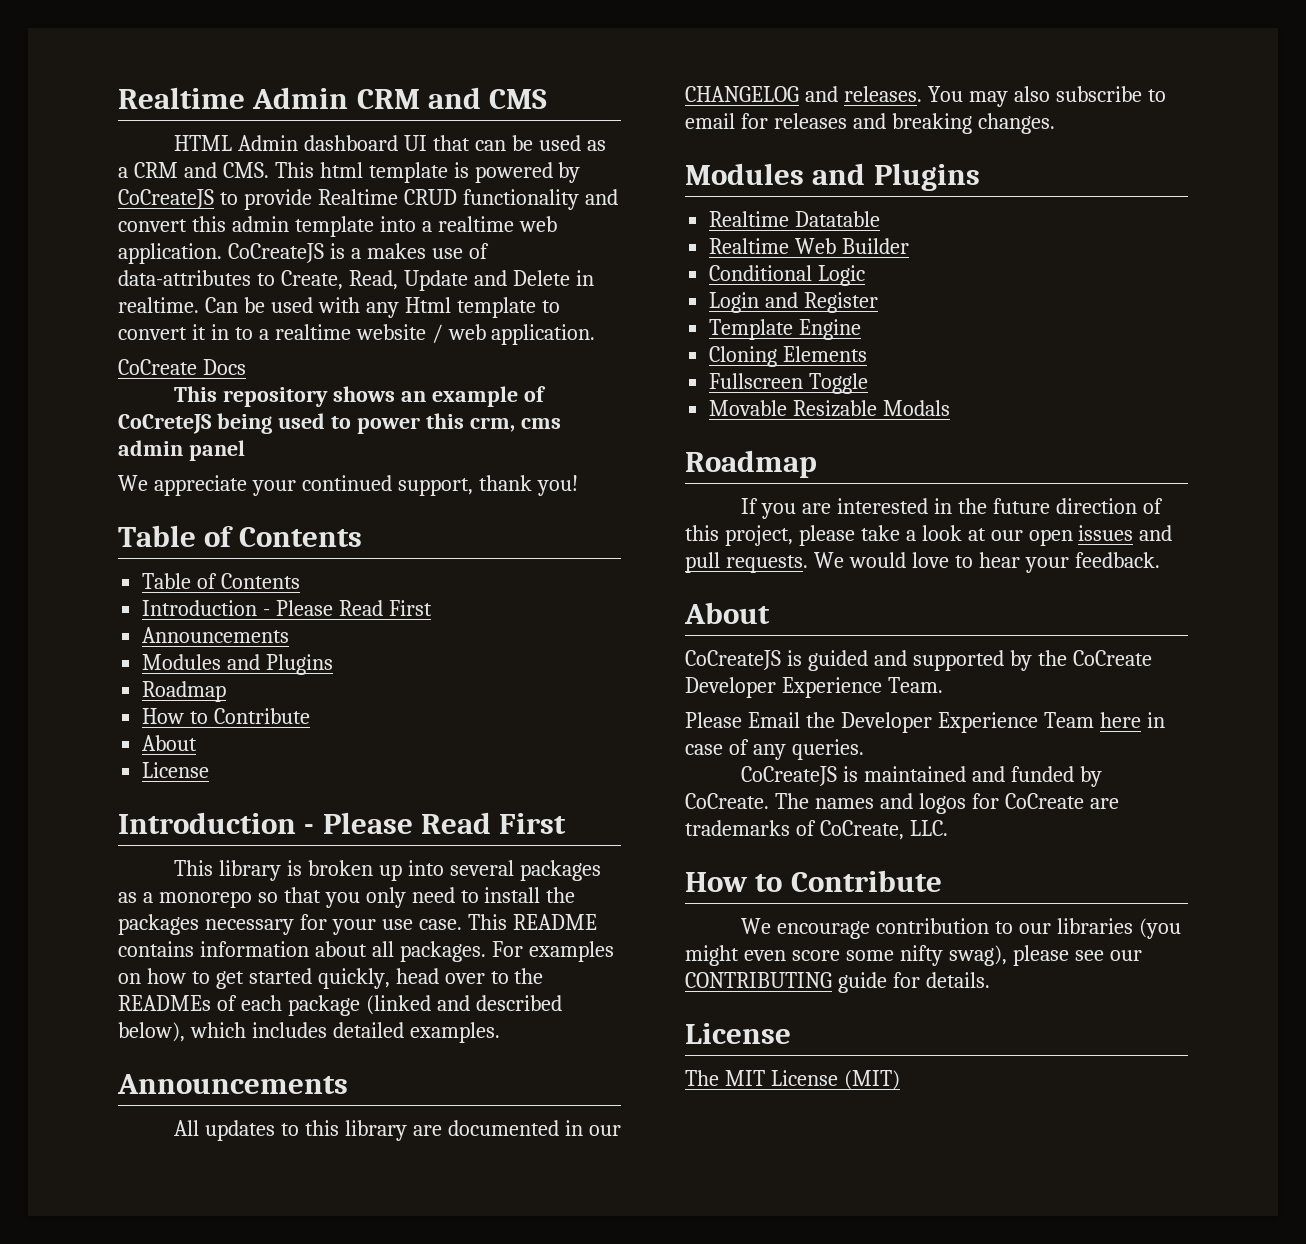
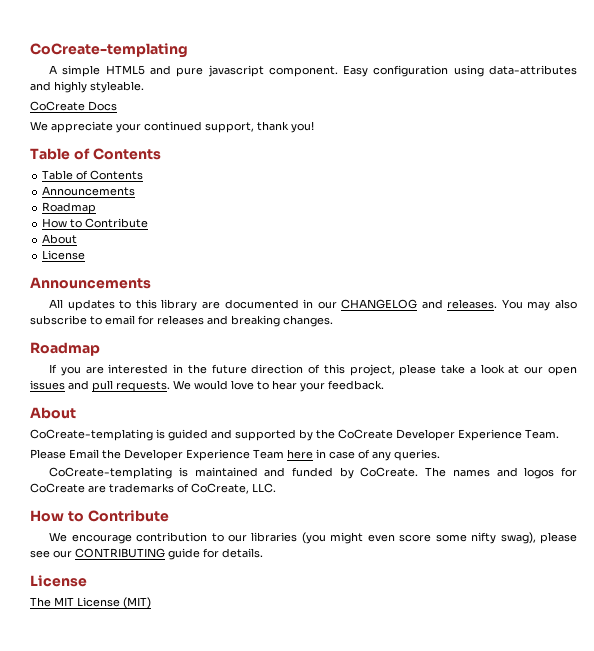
[118,87,548,109] [174,135,606,151] [118,162,581,183] [118,189,618,210] [118,216,557,237] [118,243,489,264] [118,270,594,291] [118,297,560,318] [118,324,596,345] [118,359,246,375] [174,386,546,407] [118,413,561,434] [118,440,245,461] Realtime Admin CRM and CMS // HTML Admin dashboard UI that can be used as a CRM and CMS. This html template is powered by CoCreateJS to provide Realtime CRUD functionality and convert this admin template into a realtime web application. CoCreateJS is a makes use of data-attributes to Create, Read, Update and Delete in realtime. Can be used with any Html template to convert it in to a realtime website / web application. // CoCreate Docs // This repository shows an example of CoCreteJS being used to power this crm, cms admin panel -> [30,43,188,58] [49,65,578,77] [30,81,144,93] [30,101,117,111] CoCreate-templating // A simple HTML5 and pure javascript component. Easy configuration using data-attributes and highly styleable. // CoCreate Docs
[142,600,432,616] [142,627,290,643] [142,654,334,675] Introduction - Please Read First // Announcements // Modules and Plugins -> [42,186,136,196] Announcements
[118,812,567,834] [174,860,601,881] [118,887,576,908] [118,914,597,935] [118,941,614,962] [118,968,544,989] [118,995,562,1016] [118,1022,500,1043] // Introduction - Please Read First // This library is broken up into several packages as a monorepo so that you only need to install the packages necessary for your use case. This README contains information about all packages. For examples on how to get started quickly, head over to the READMEs of each package (linked and described below), which includes detailed examples. -> (86, 255) none
[685,163,980,191] [709,211,881,227] [709,238,910,254] [709,265,866,286] [709,292,879,313] [709,319,862,340] [709,346,868,367] [709,373,869,394] [709,400,951,417] // Modules and Plugins // Realtime Datatable // Realtime Web Builder // Conditional Logic // Login and Register // Template Engine // Cloning Elements // Fullscreen Toggle // Movable Resizable Modals -> (333, 321) none
[685,650,781,670] CoCreateJS -> [30,429,153,441] CoCreate-templating
[741,766,838,786] CoCreateJS -> [49,467,173,479] CoCreate-templating

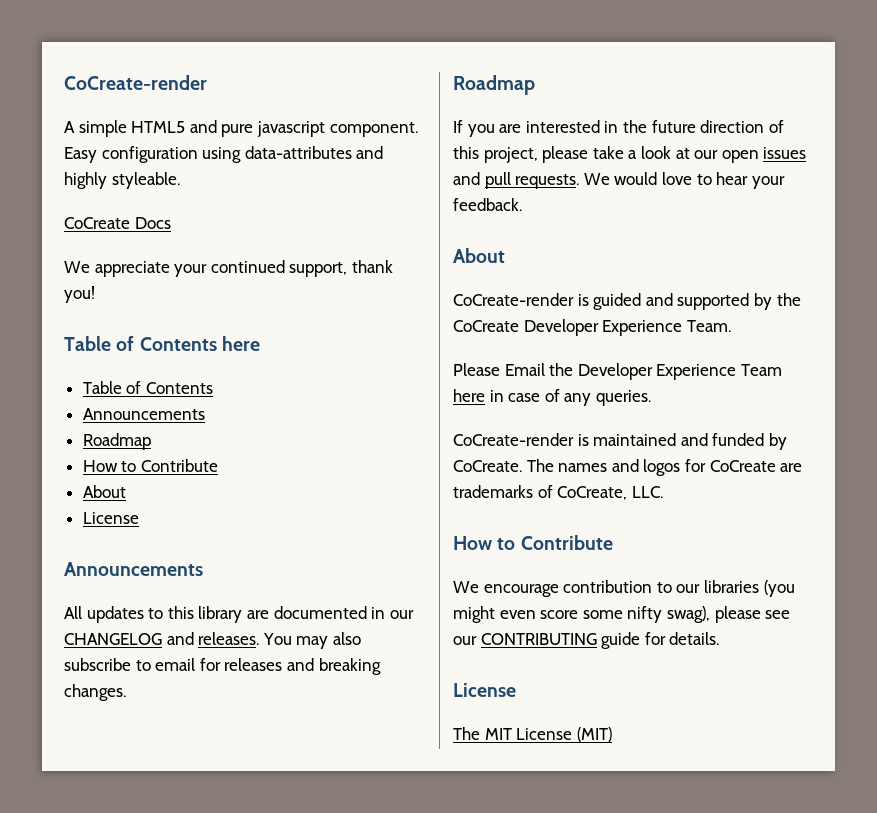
[30,43,188,58] CoCreate-templating -> [64,75,207,90] CoCreate-render
(161, 154) none -> [221,336,260,351] here
[30,429,153,441] CoCreate-templating -> [453,293,574,306] CoCreate-render
[49,467,173,479] CoCreate-templating -> [453,433,574,446] CoCreate-render

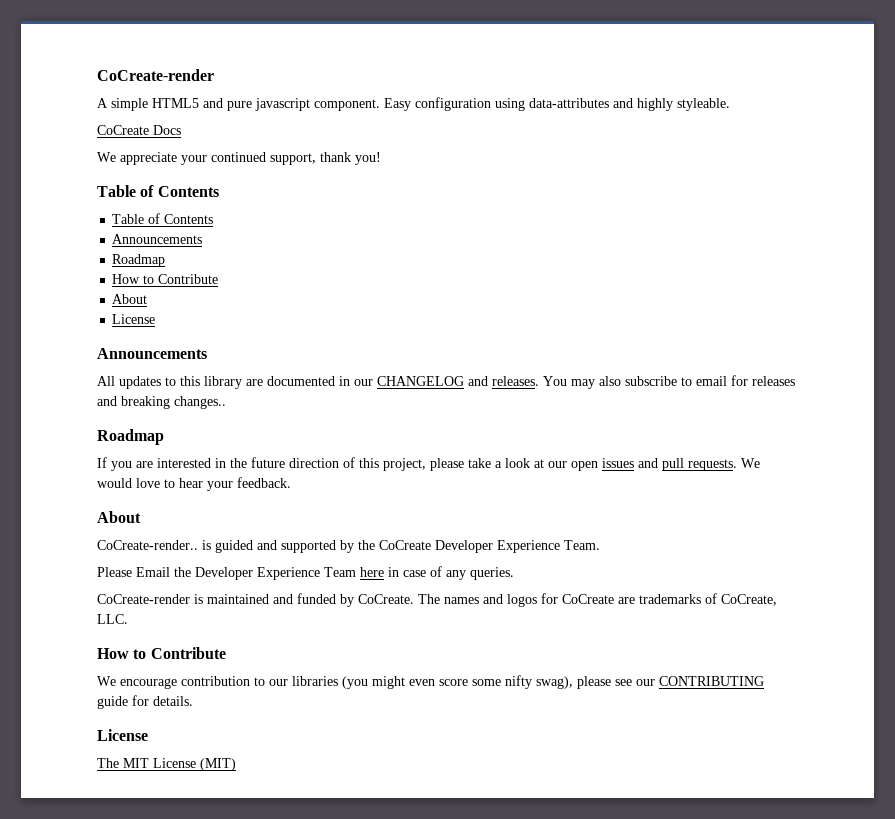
[221,336,260,351] here -> (219, 191) none
[64,684,126,701] changes. -> [174,396,226,409] changes..
[453,293,574,306] CoCreate-render -> [97,540,198,550] CoCreate-render..

